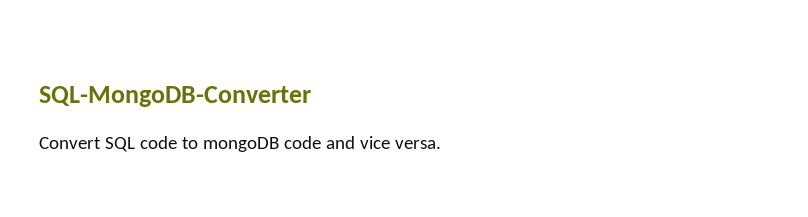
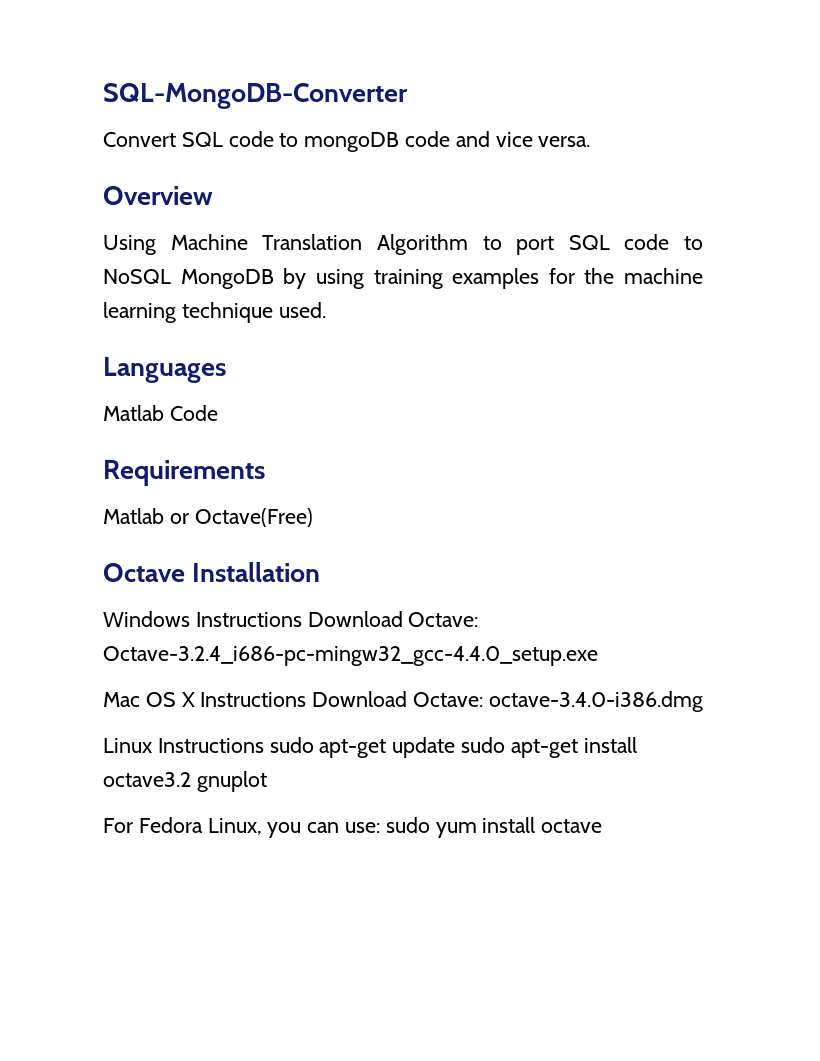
(441, 144) none -> [103,186,213,205] [103,234,703,255] [103,268,703,289] [103,302,326,323] [103,357,226,383] [103,405,218,421] [103,460,265,486] [103,508,313,527] [103,562,321,582] [103,611,479,627] [103,646,598,666] [103,691,703,712] [103,737,637,758] [103,771,267,792] [103,817,603,838] // Overview // Using Machine Translation Algorithm to port SQL code to NoSQL MongoDB by using training examples for the machine learning technique used. // Languages // Matlab Code // Requirements // Matlab or Octave(Free) // Octave Installation // Windows Instructions Download Octave: Octave-3.2.4_i686-pc-mingw32_gcc-4.4.0_setup.exe // Mac OS X Instructions Download Octave: octave-3.4.0-i386.dmg // Linux Instructions sudo apt-get update sudo apt-get install octave3.2 gnuplot // For Fedora Linux, you can use: sudo yum install octave

